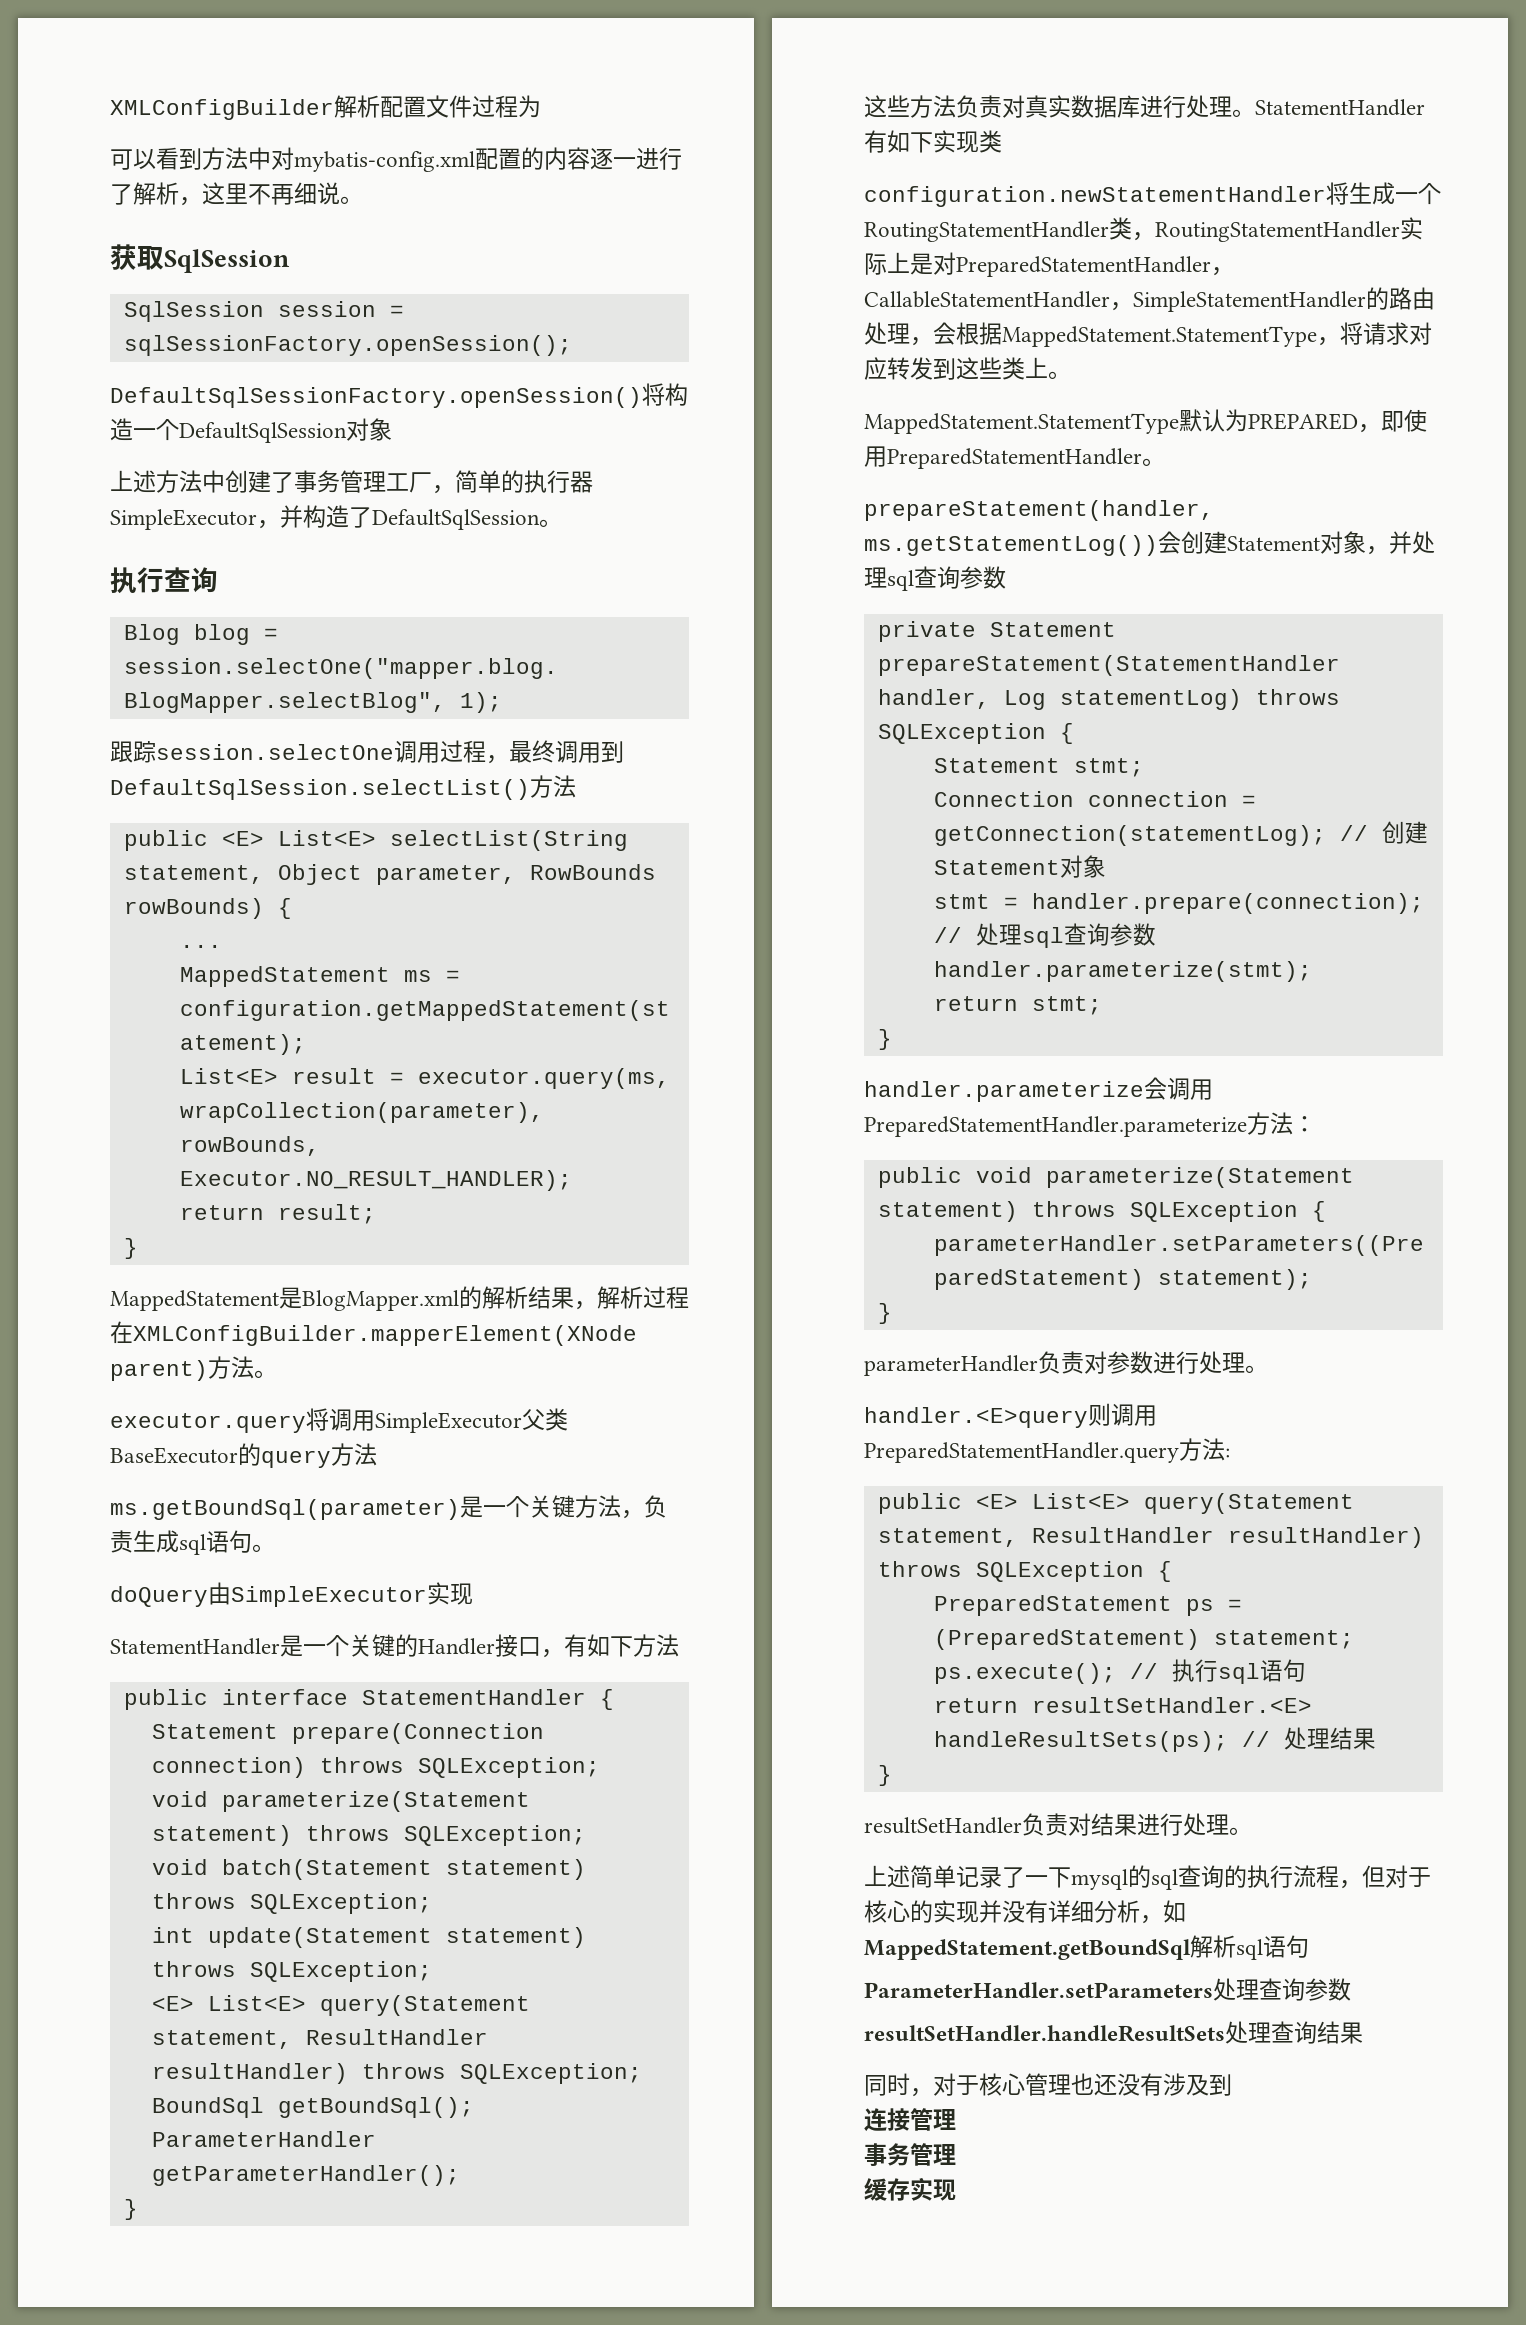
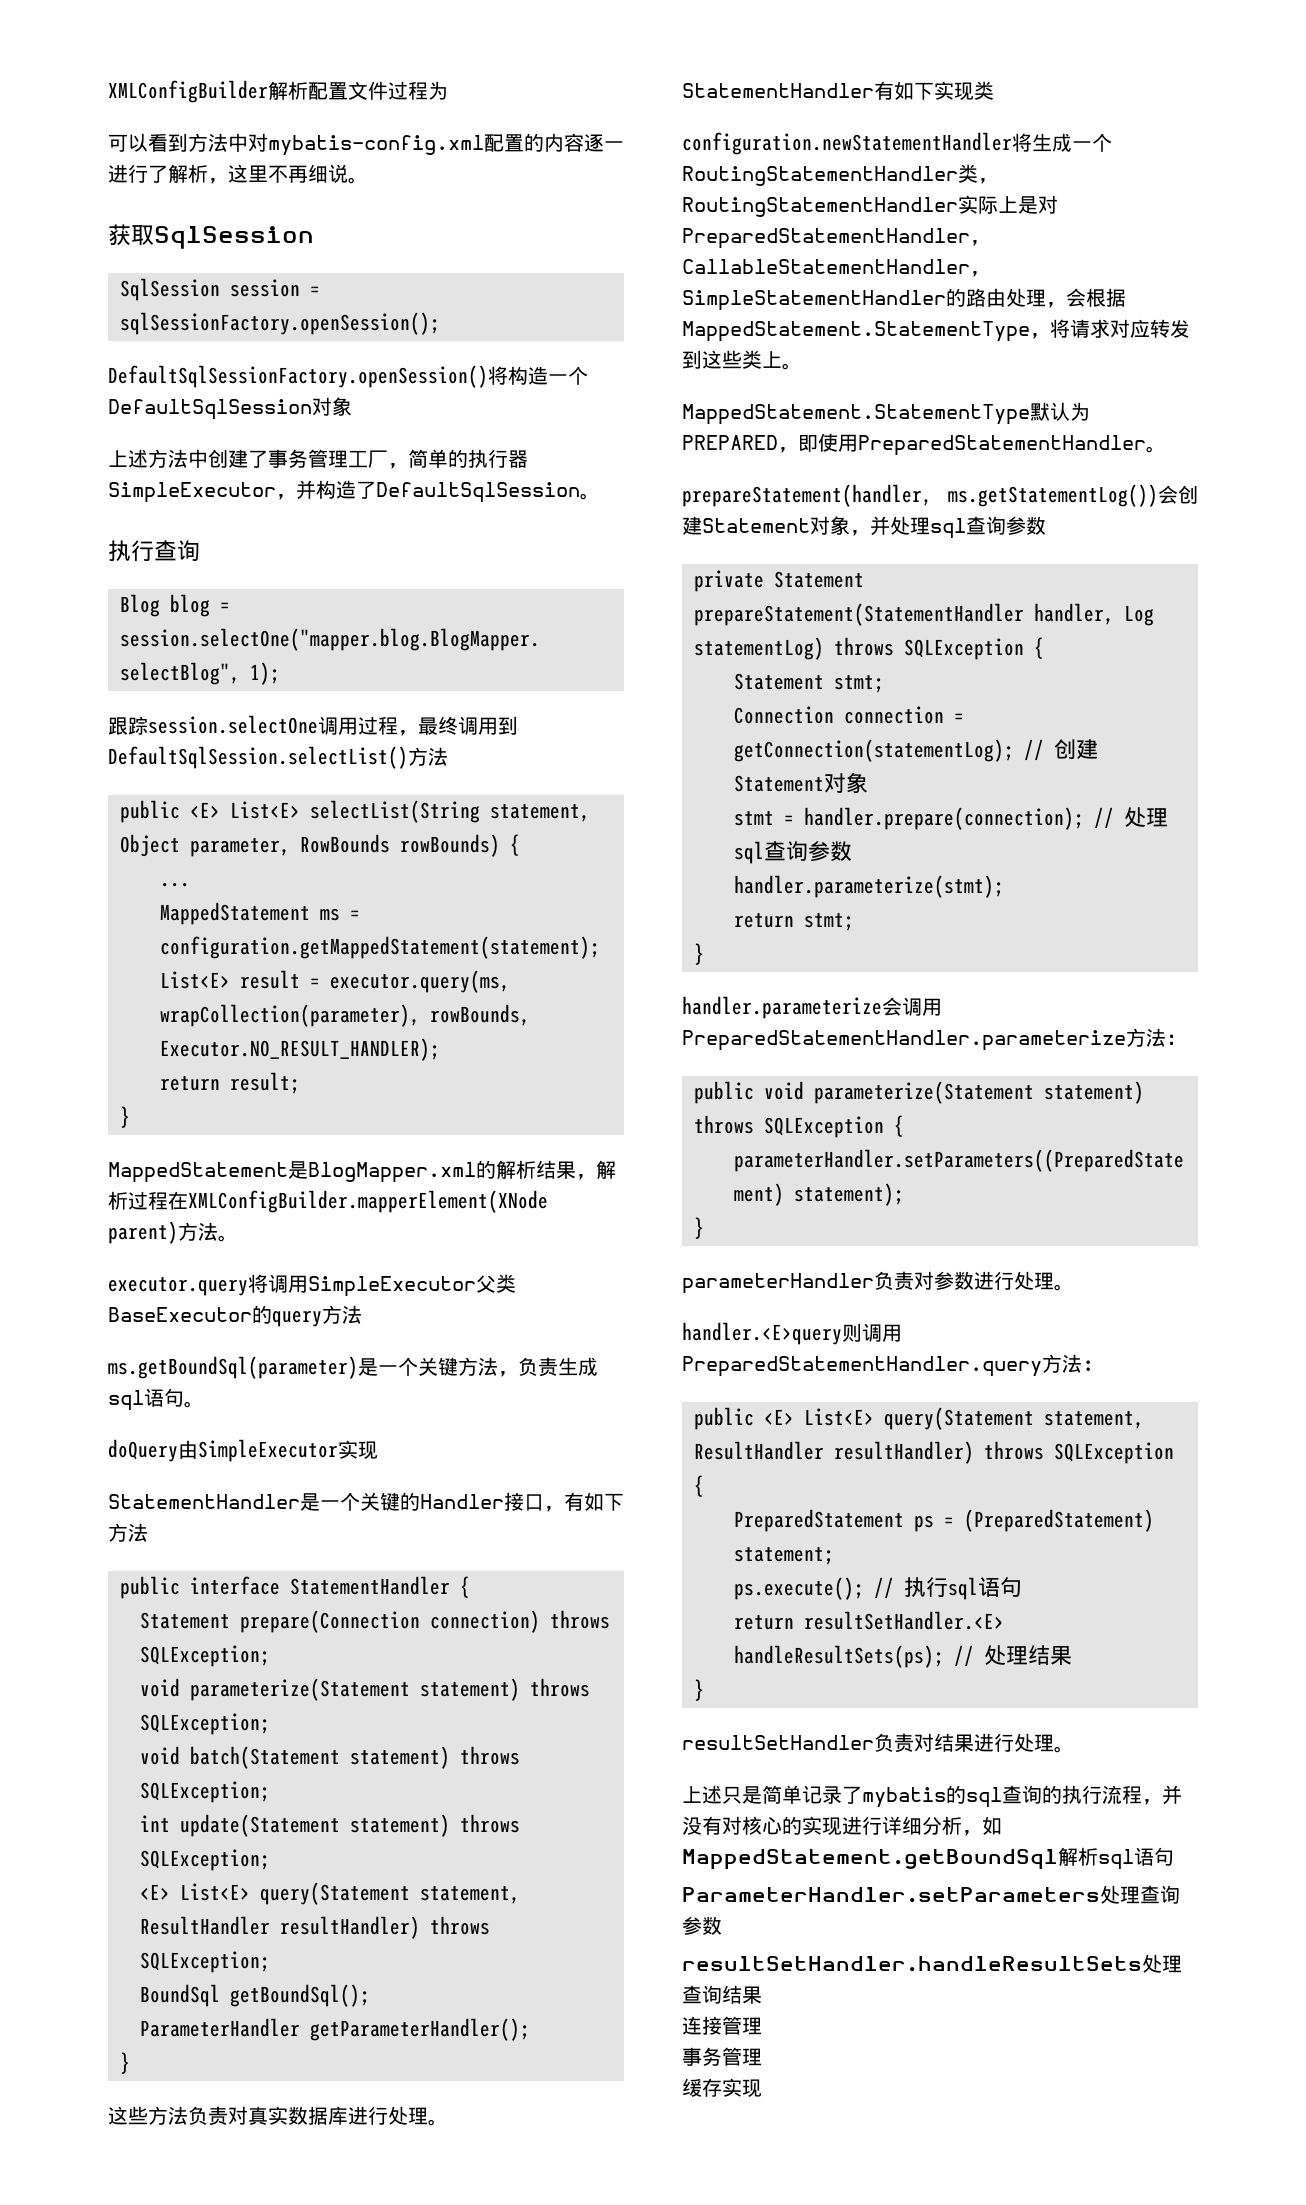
(910, 1876) none -> [722,1786,762,1804] 只是
[1025,1867,1128,1890] 一下mysql -> [862,1787,946,1808] mybatis
[1362,1865,1431,1888] 但对于 -> [1162,1785,1182,1805] [682,1816,742,1835] 并没有对
[979,1900,1048,1923] 并没有 -> [842,1816,882,1835] 进行
[864,2073,1232,2097] // 同时，对于核心管理也还没有涉及到 -> (762, 1995) none

